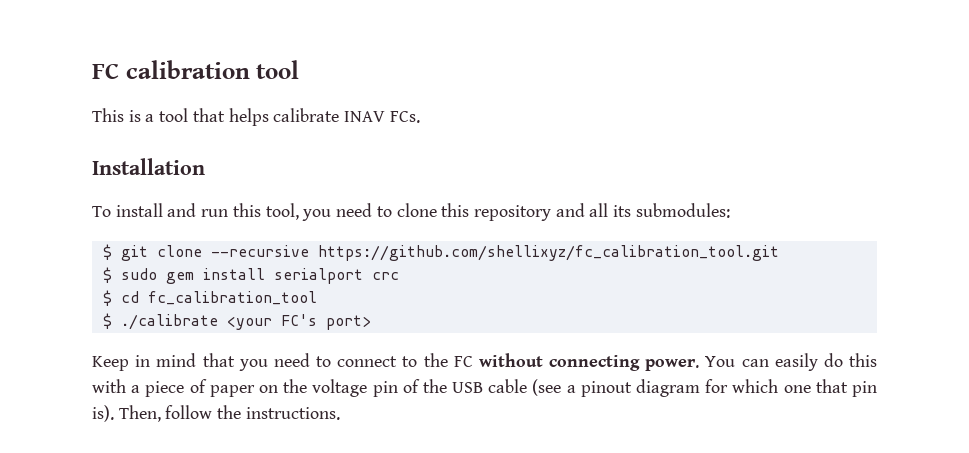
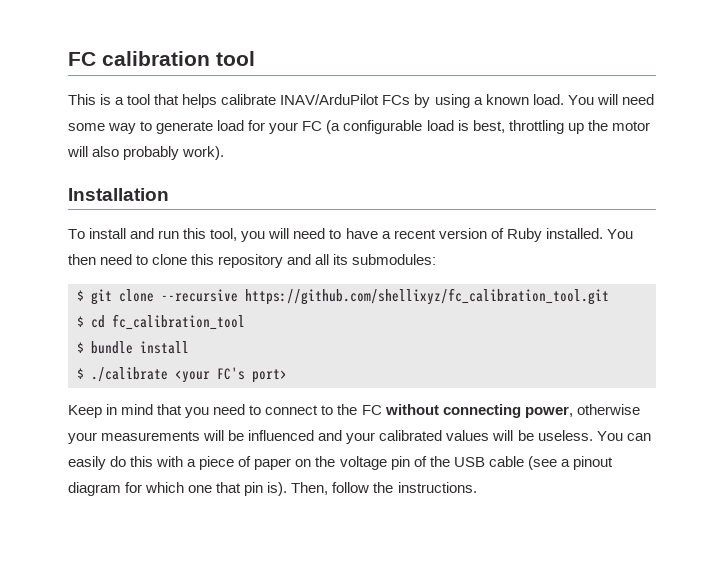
[344,111,420,123] INAV FCs. -> [280,94,654,108] [68,120,650,134] [67,146,225,160] INAV/ArduPilot FCs by using a known load. You will need some way to generate load for your FC (a configurable load is best, throttling up the motor will also probably work).
(332, 215) none -> [268,228,633,242] [68,254,96,265] will need to have a recent version of Ruby installed. You then
[120,268,399,284] [102,290,317,306] sudo gem install serialport crc // $ cd fc_calibration_tool -> [91,314,245,330] [77,341,189,354] cd fc_calibration_tool // $ bundle install
[645,359,700,371] power. -> [524,404,640,418] [68,430,593,444] power, otherwise your measurements will be influenced and your calibrated values will be useless.

